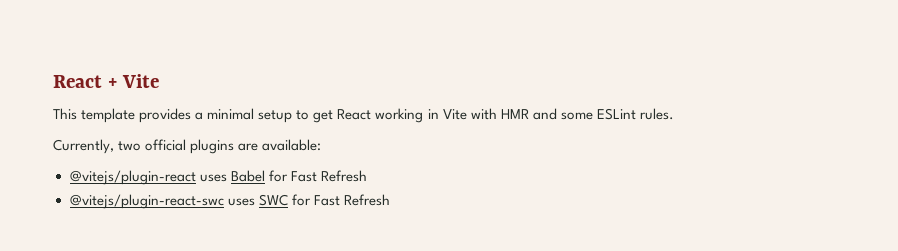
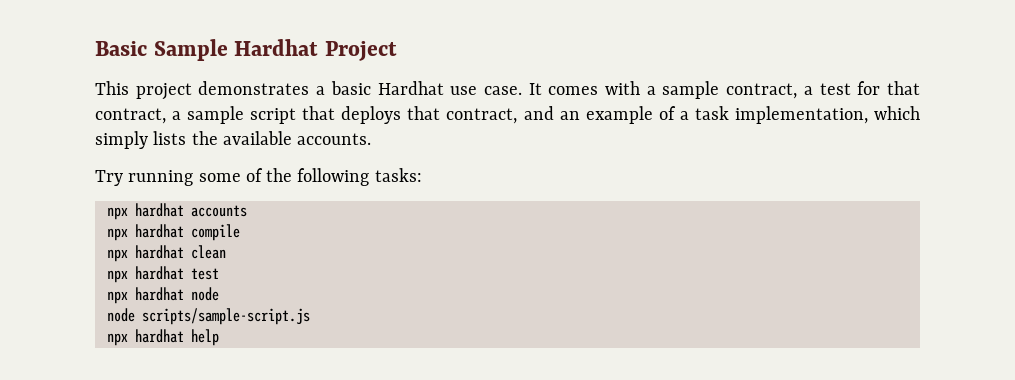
[53,74,159,88] [53,108,674,123] [53,139,322,154] [69,170,367,185] [69,194,390,209] React + Vite // This template provides a minimal setup to get React working in Vite with HMR and some ESLint rules. // Currently, two official plugins are available: // @vitejs/plugin-react uses Babel for Fast Refresh // @vitejs/plugin-react-swc uses SWC for Fast Refresh -> [95,39,397,61] [95,81,921,100] [95,106,921,124] [95,131,372,149] [95,168,422,186] [106,203,247,220] [106,224,240,241] [106,245,226,262] [106,266,219,283] [106,287,219,304] [106,308,310,325] [106,329,219,346] Basic Sample Hardhat Project // This project demonstrates a basic Hardhat use case. It comes with a sample contract, a test for that contract, a sample script that deploys that contract, and an example of a task implementation, which simply lists the available accounts. // Try running some of the following tasks: // npx hardhat accounts // npx hardhat compile // npx hardhat clean // npx hardhat test // npx hardhat node // node scripts/sample-script.js // npx hardhat help

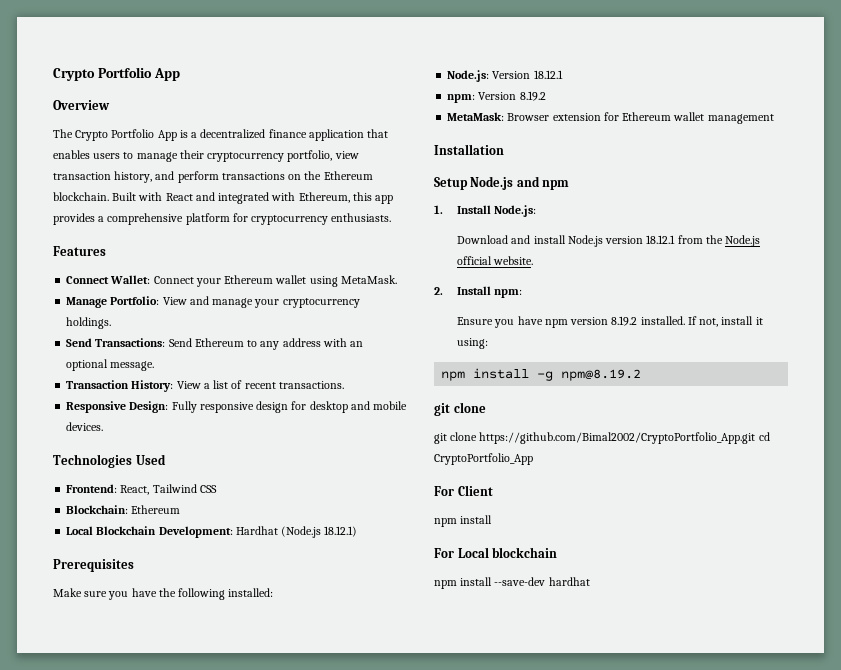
[95,39,397,61] [95,81,921,100] [95,106,921,124] [95,131,372,149] [95,168,422,186] [106,203,247,220] [106,224,240,241] [106,245,226,262] [106,266,219,283] [106,287,219,304] [106,308,310,325] [106,329,219,346] Basic Sample Hardhat Project // This project demonstrates a basic Hardhat use case. It comes with a sample contract, a test for that contract, a sample script that deploys that contract, and an example of a task implementation, which simply lists the available accounts. // Try running some of the following tasks: // npx hardhat accounts // npx hardhat compile // npx hardhat clean // npx hardhat test // npx hardhat node // node scripts/sample-script.js // npx hardhat help -> [53,67,180,81] [53,100,110,110] [53,129,389,141] [53,150,359,162] [53,171,373,183] [53,192,394,204] [53,213,392,225] [53,246,106,256] [66,275,397,287] [66,296,360,308] [66,317,112,329] [66,338,364,350] [66,359,155,371] [66,380,344,392] [66,401,408,413] [66,422,104,431] [53,454,166,468] [66,484,217,495] [66,505,181,514] [66,526,358,538] [53,559,134,572] [53,588,274,600] [447,70,563,82] [447,91,546,103] [447,112,774,124] [434,144,504,155] [434,176,570,190] [434,205,537,217] [457,235,761,247] [457,256,534,265] [434,286,523,298] [457,316,763,328] [457,338,489,349] [441,368,642,381] [434,402,486,416] [434,432,770,444] [434,453,533,465] [434,485,493,496] [434,515,493,527] [434,547,558,558] [434,577,590,589] Crypto Portfolio App // Overview // The Crypto Portfolio App is a decentralized finance application that enables users to manage their cryptocurrency portfolio, view transaction history, and perform transactions on the Ethereum blockchain. Built with React and integrated with Ethereum, this app provides a comprehensive platform for cryptocurrency enthusiasts. // Features // Connect Wallet: Connect your Ethereum wallet using MetaMask. // Manage Portfolio: View and manage your cryptocurrency holdings. // Send Transactions: Send Ethereum to any address with an optional message. // Transaction History: View a list of recent transactions. // Responsive Design: Fully responsive design for desktop and mobile devices. // Technologies Used // Frontend: React, Tailwind CSS // Blockchain: Ethereum // Local Blockchain Development: Hardhat (Node.js 18.12.1) // Prerequisites // Make sure you have the following installed: // Node.js: Version 18.12.1 // npm: Version 8.19.2 // MetaMask: Browser extension for Ethereum wallet management // Installation // Setup Node.js and npm // 1. Install Node.js: // Download and install Node.js version 18.12.1 from the Node.js official website. // 2. Install npm: // Ensure you have npm version 8.19.2 installed. If not, install it using: // npm install -g npm@8.19.2 // git clone // git clone https://github.com/Bimal2002/CryptoPortfolio_App.git cd CryptoPortfolio_App // For Client // npm install // For Local blockchain // npm install --save-dev hardhat

